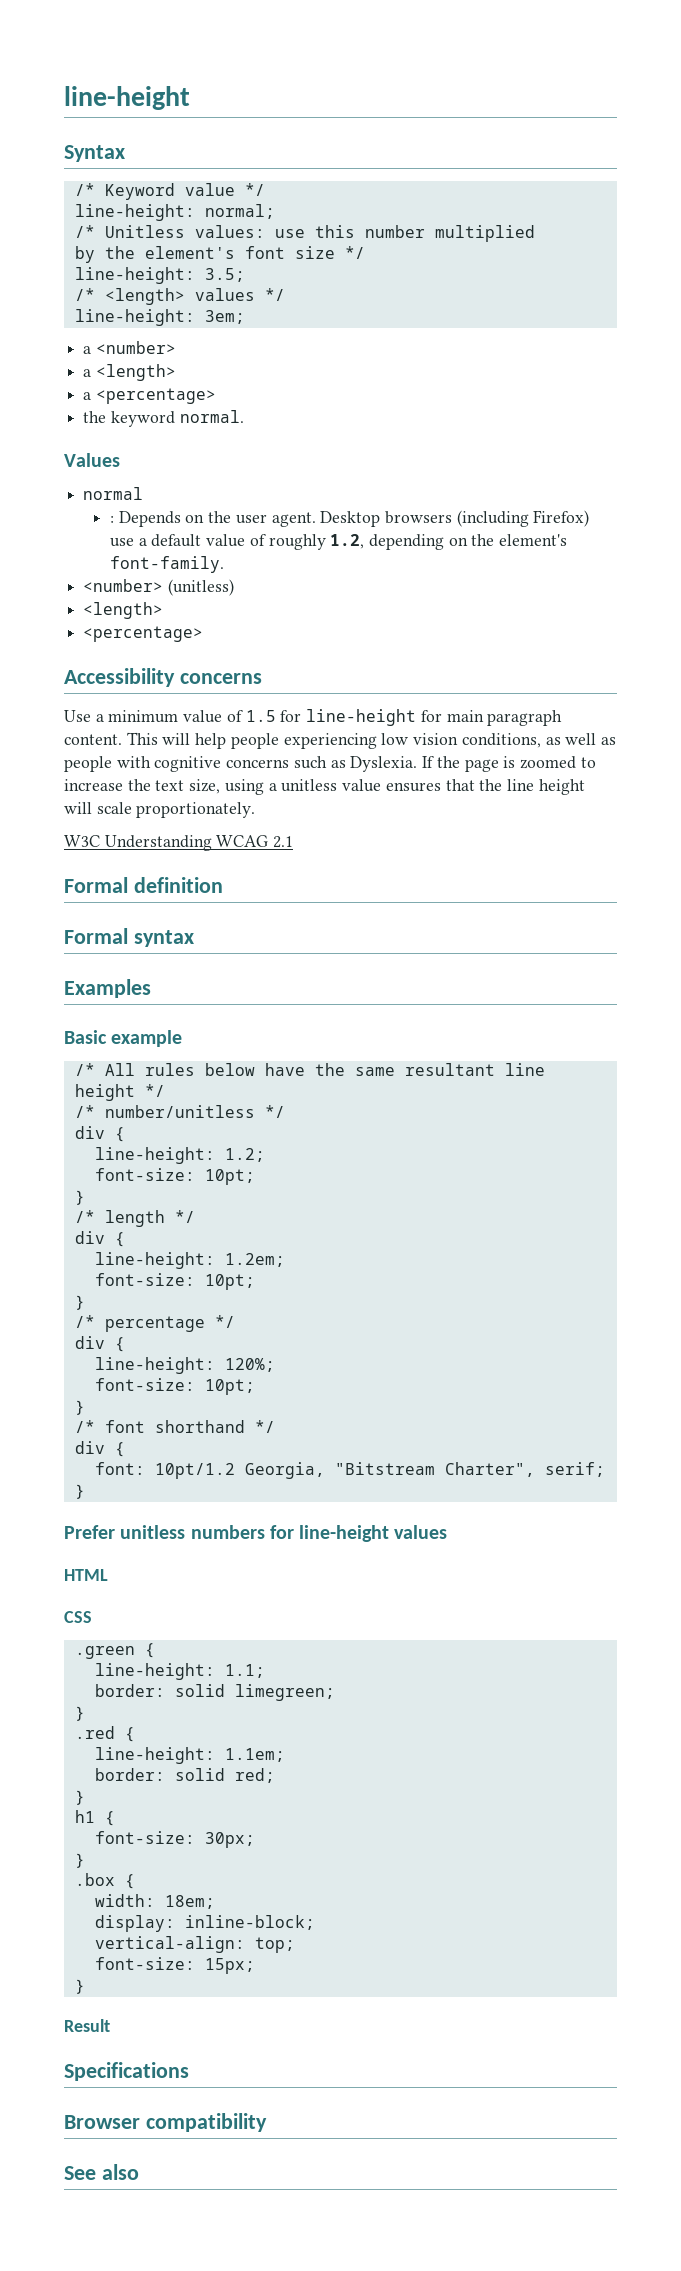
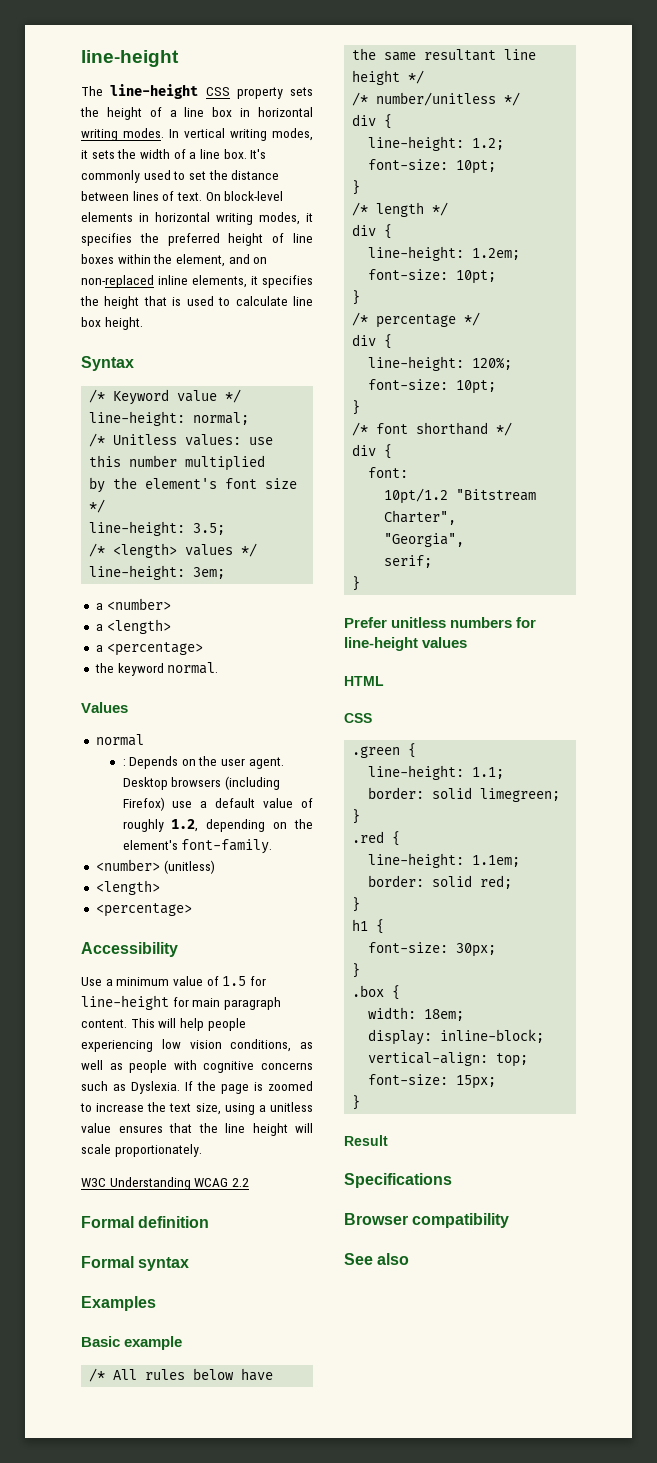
[64,86,190,110] line-height -> [81,50,179,67] [81,84,313,99] [80,107,313,120] [81,128,313,141] [81,149,267,159] [81,170,280,183] [81,191,284,201] [81,212,313,225] [81,233,313,246] [81,254,268,267] [81,275,313,288] [80,296,313,309] [81,317,143,330] line-height // The line-height CSS property sets the height of a line box in horizontal writing modes. In vertical writing modes, it sets the width of a line box. It's commonly used to set the distance between lines of text. On block-level elements in horizontal writing modes, it specifies the preferred height of line boxes within the element, and on non-replaced inline elements, it specifies the height that is used to calculate line box height.
[179,673,262,684] concerns -> (178, 949) none
[273,836,294,848] 2.1 -> [231,1178,249,1187] 2.2
[154,1462,325,1479] 10pt/1.2 Georgia, -> [384,488,449,504] // 10pt/1.2
(535, 1469) none -> [384,533,465,547] // "Georgia", //

